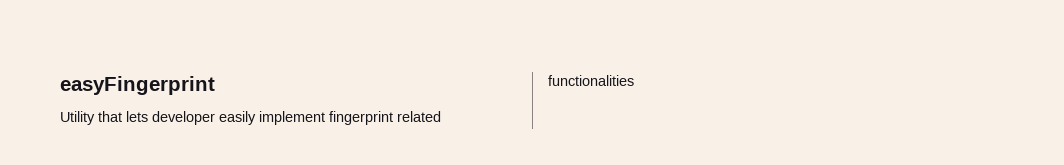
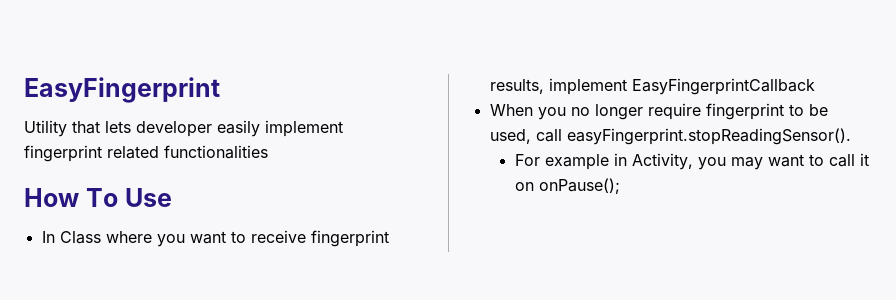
[60,76,215,95] easyFingerprint -> [24,77,220,103] EasyFingerprint
(634, 80) none -> [24,188,172,207] [41,230,389,247] [489,78,815,95] [489,103,828,120] [489,128,851,145] [514,153,869,170] [514,178,620,194] // How To Use // In Class where you want to receive fingerprint results, implement EasyFingerprintCallback // When you no longer require fingerprint to be used, call easyFingerprint.stopReadingSensor(). // For example in Activity, you may want to call it on onPause();

